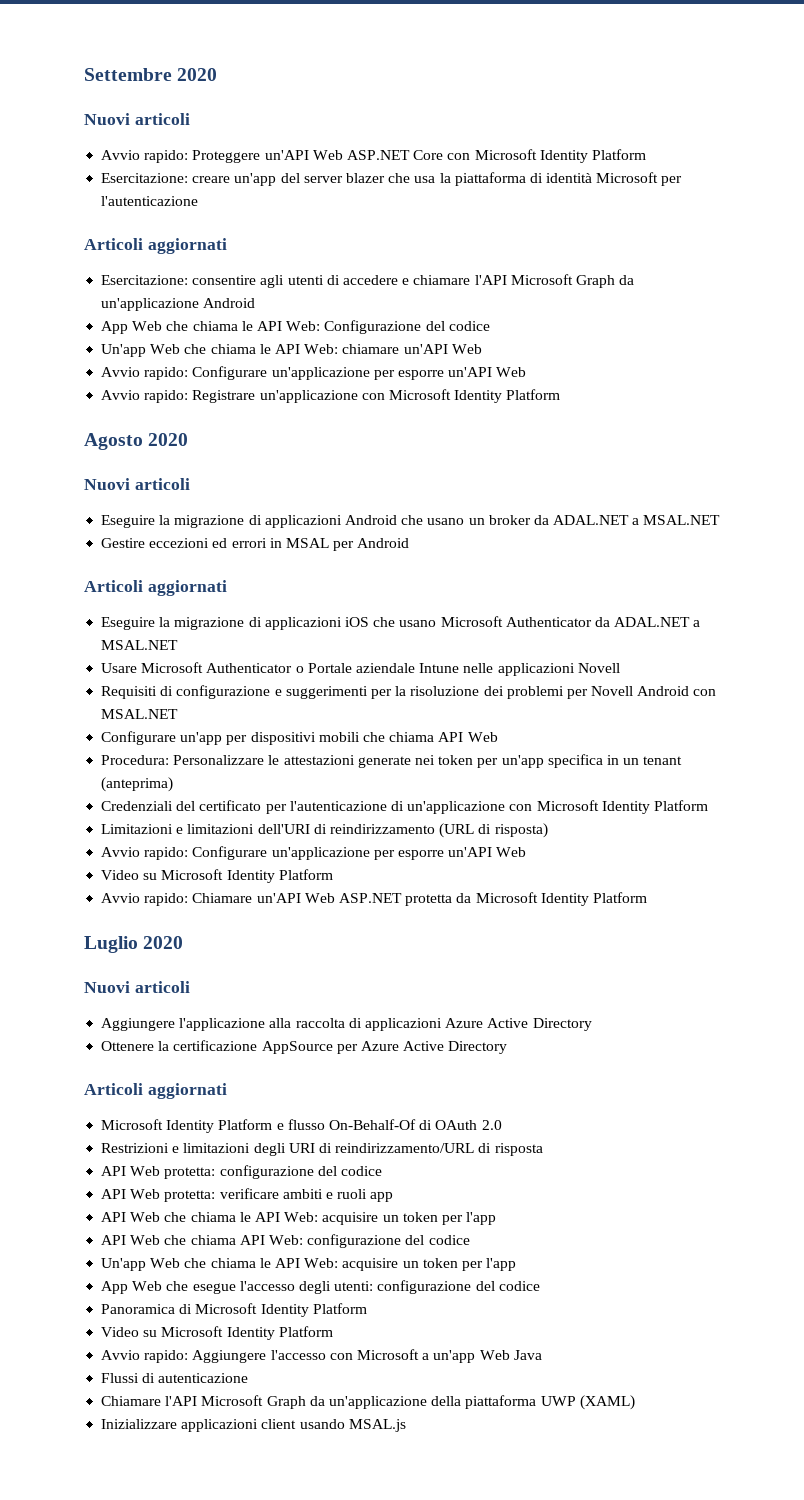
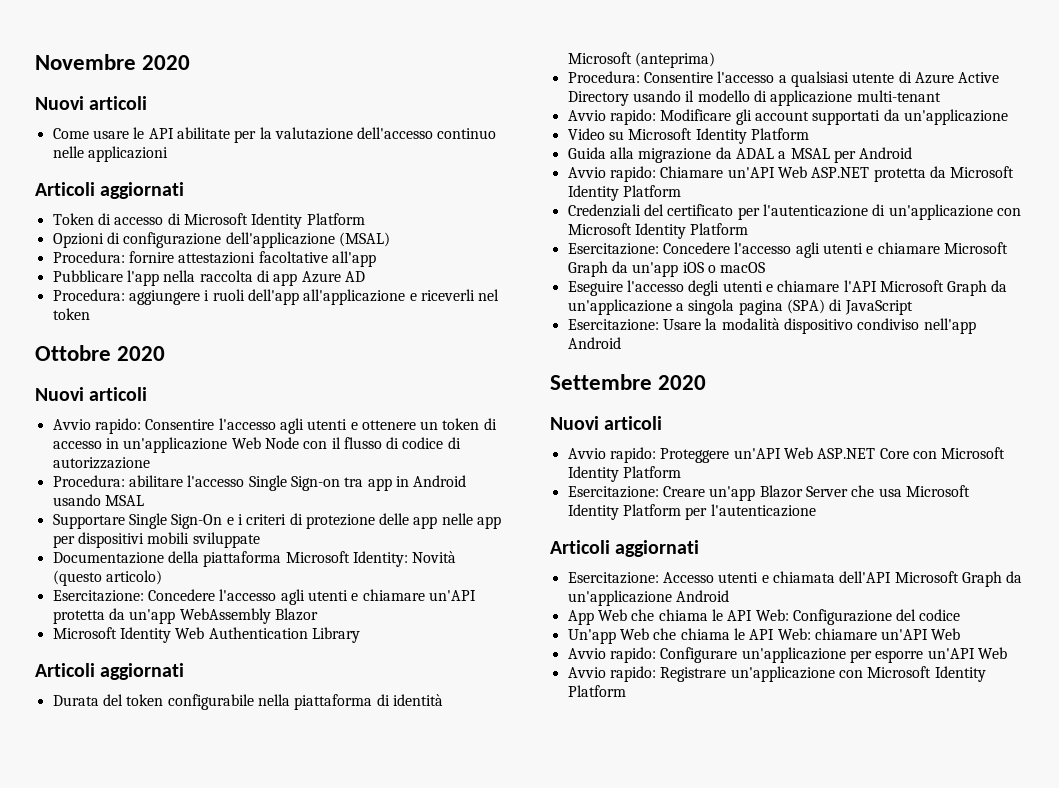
(84, 74) none -> [35,54,191,70] [35,96,148,110] [52,127,497,143] [52,146,168,162] [35,182,185,199] [52,213,365,229] [52,232,390,248] [52,251,376,267] [52,270,365,286] [52,289,500,305] [52,308,90,320] [35,345,166,361] [35,387,148,401] [52,418,497,434] [52,437,461,453] [52,457,150,469] [52,475,467,491] [52,494,144,506] [52,513,502,529] [52,532,260,548] [52,551,457,567] [52,570,162,586] [52,589,476,605] [52,608,318,624] [52,627,360,643] [35,663,185,680] [52,694,443,710] [567,52,715,68] [567,71,1000,87] [567,90,941,106] [567,109,1008,125] [567,128,809,144] [567,147,913,163] [567,166,1015,182] [567,185,681,201] [567,204,1021,220] [567,223,749,239] [567,242,1008,258] [567,261,766,277] [567,280,1008,296] [567,299,913,315] [567,318,976,334] [567,337,621,349] Novembre 2020 // Nuovi articoli // Come usare le API abilitate per la valutazione dell'accesso continuo nelle applicazioni // Articoli aggiornati // Token di accesso di Microsoft Identity Platform // Opzioni di configurazione dell'applicazione (MSAL) // Procedura: fornire attestazioni facoltative all'app // Pubblicare l'app nella raccolta di app Azure AD // Procedura: aggiungere i ruoli dell'app all'applicazione e riceverli nel token // Ottobre 2020 // Nuovi articoli // Avvio rapido: Consentire l'accesso agli utenti e ottenere un token di accesso in un'applicazione Web Node con il flusso di codice di autorizzazione // Procedura: abilitare l'accesso Single Sign-on tra app in Android usando MSAL // Supportare Single Sign-On e i criteri di protezione delle app nelle app per dispositivi mobili sviluppate // Documentazione della piattaforma Microsoft Identity: Novità (questo articolo) // Esercitazione: Concedere l'accesso agli utenti e chiamare un'API protetta da un'app WebAssembly Blazor // Microsoft Identity Web Authentication Library // Articoli aggiornati // Durata del token configurabile nella piattaforma di identità Microsoft (anteprima) // Procedura: Consentire l'accesso a qualsiasi utente di Azure Active Directory usando il modello di applicazione multi-tenant // Avvio rapido: Modificare gli account supportati da un'applicazione // Video su Microsoft Identity Platform // Guida alla migrazione da ADAL a MSAL per Android // Avvio rapido: Chiamare un'API Web ASP.NET protetta da Microsoft Identity Platform // Credenziali del certificato per l'autenticazione di un'applicazione con Microsoft Identity Platform // Esercitazione: Concedere l'accesso agli utenti e chiamare Microsoft Graph da un'app iOS o macOS // Eseguire l'accesso degli utenti e chiamare l'API Microsoft Graph da un'applicazione a singola pagina (SPA) di JavaScript // Esercitazione: Usare la modalità dispositivo condiviso nell'app Android //
[192,172,659,186] creare un'app del server blazer che usa la piattaforma di identità Microsoft -> [662,485,970,501] [567,504,681,520] Creare un'app Blazor Server che usa Microsoft Identity Platform
[192,275,507,288] consentire agli utenti di accedere e chiamare l'API -> [662,571,892,583] Accesso utenti e chiamata dell'API
[84,433,189,450] [84,478,190,490] [101,515,721,528] [101,538,410,551] [84,580,227,596] [101,616,701,630] [101,640,179,650] [101,662,620,676] [101,685,717,699] [101,709,179,719] [101,731,498,745] [101,754,683,768] [101,777,174,792] [101,800,708,814] [101,823,548,838] [101,846,527,860] [101,869,333,883] [101,892,647,906] [84,936,184,953] [84,981,190,993] [101,1018,592,1031] [101,1040,508,1054] [84,1083,227,1099] [101,1119,502,1133] [101,1143,543,1156] [101,1165,382,1179] [101,1188,394,1202] [101,1212,497,1225] [101,1234,470,1248] [101,1258,517,1271] [101,1280,540,1294] [101,1303,367,1317] [101,1326,333,1340] [101,1349,542,1363] [101,1373,249,1383] [101,1395,635,1410] [101,1419,406,1432] // Agosto 2020 // Nuovi articoli // Eseguire la migrazione di applicazioni Android che usano un broker da ADAL.NET a MSAL.NET // Gestire eccezioni ed errori in MSAL per Android // Articoli aggiornati // Eseguire la migrazione di applicazioni iOS che usano Microsoft Authenticator da ADAL.NET a MSAL.NET // Usare Microsoft Authenticator o Portale aziendale Intune nelle applicazioni Novell // Requisiti di configurazione e suggerimenti per la risoluzione dei problemi per Novell Android con MSAL.NET // Configurare un'app per dispositivi mobili che chiama API Web // Procedura: Personalizzare le attestazioni generate nei token per un'app specifica in un tenant (anteprima) // Credenziali del certificato per l'autenticazione di un'applicazione con Microsoft Identity Platform // Limitazioni e limitazioni dell'URI di reindirizzamento (URL di risposta) // Avvio rapido: Configurare un'applicazione per esporre un'API Web // Video su Microsoft Identity Platform // Avvio rapido: Chiamare un'API Web ASP.NET protetta da Microsoft Identity Platform // Luglio 2020 // Nuovi articoli // Aggiungere l'applicazione alla raccolta di applicazioni Azure Active Directory // Ottenere la certificazione AppSource per Azure Active Directory // Articoli aggiornati // Microsoft Identity Platform e flusso On-Behalf-Of di OAuth 2.0 // Restrizioni e limitazioni degli URI di reindirizzamento/URL di risposta // API Web protetta: configurazione del codice // API Web protetta: verificare ambiti e ruoli app // API Web che chiama le API Web: acquisire un token per l'app // API Web che chiama API Web: configurazione del codice // Un'app Web che chiama le API Web: acquisire un token per l'app // App Web che esegue l'accesso degli utenti: configurazione del codice // Panoramica di Microsoft Identity Platform // Video su Microsoft Identity Platform // Avvio rapido: Aggiungere l'accesso con Microsoft a un'app Web Java // Flussi di autenticazione // Chiamare l'API Microsoft Graph da un'applicazione della piattaforma UWP (XAML) // Inizializzare applicazioni client usando MSAL.js -> (626, 691) none

